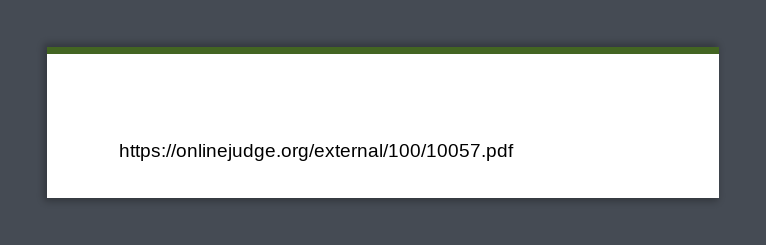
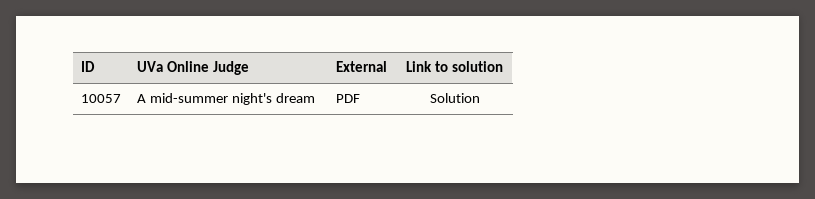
[119,144,514,161] https://onlinejudge.org/external/100/10057.pdf -> [80,61,95,72] [136,61,249,75] [335,61,387,72] [406,61,503,72] [80,94,121,103] [136,93,315,105] [335,94,360,103] [429,93,480,103] ID | UVa Online Judge | External | Link to solution // 10057 | A mid-summer night's dream | PDF | Solution

